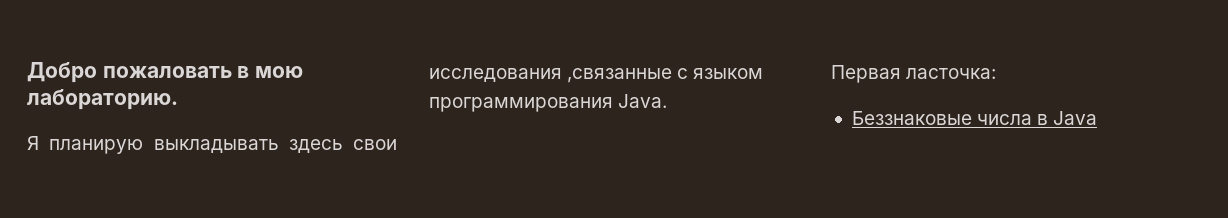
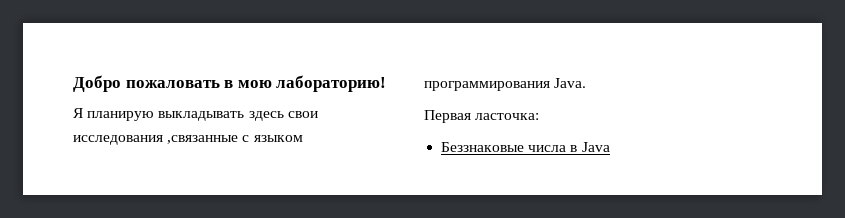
[27,89,178,110] лабораторию. -> [276,75,387,92] лабораторию!

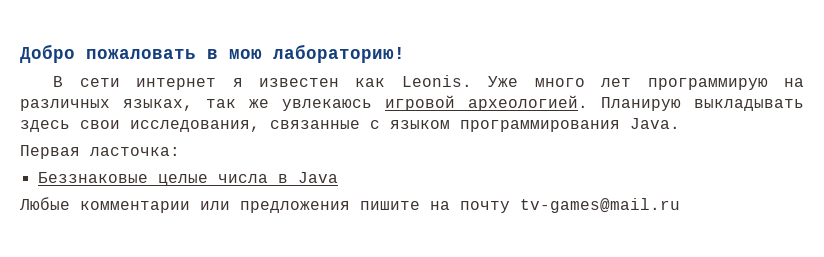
[73,108,155,121] Я планирую -> [53,75,804,90] [20,95,681,111] В сети интернет я известен как Leonis. Уже много лет программирую на различных языках, так же увлекаюсь игровой археологией. Планирую
[73,135,239,145] исследования ,связанные -> [130,120,360,132] исследования, связанные
(525, 147) none -> [157,174,208,186] целые
(610, 147) none -> [19,197,680,213] // Любые комментарии или предложения пишите на почту tv-games@mail.ru

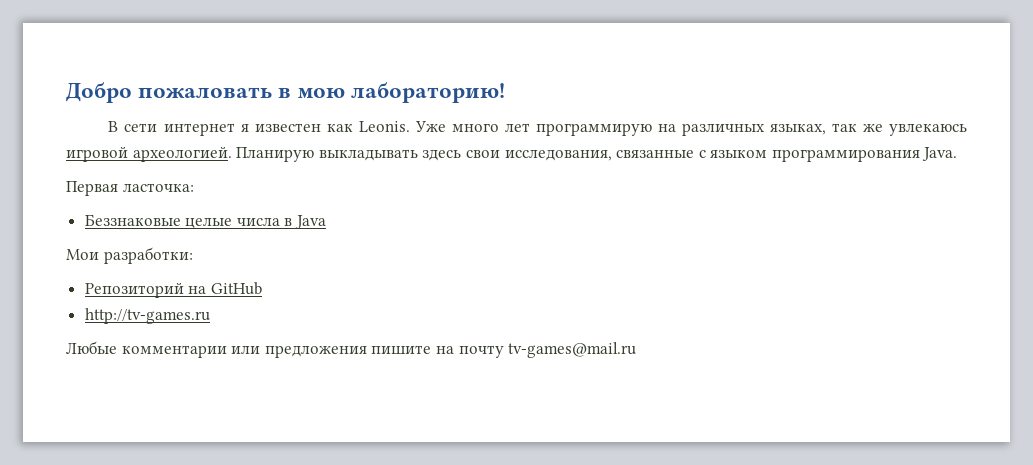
(338, 177) none -> [66,247,193,264] [84,282,262,298] [84,308,210,324] // Мои разработки: // Репозиторий на GitHub // http://tv-games.ru

